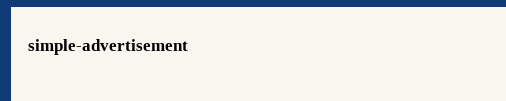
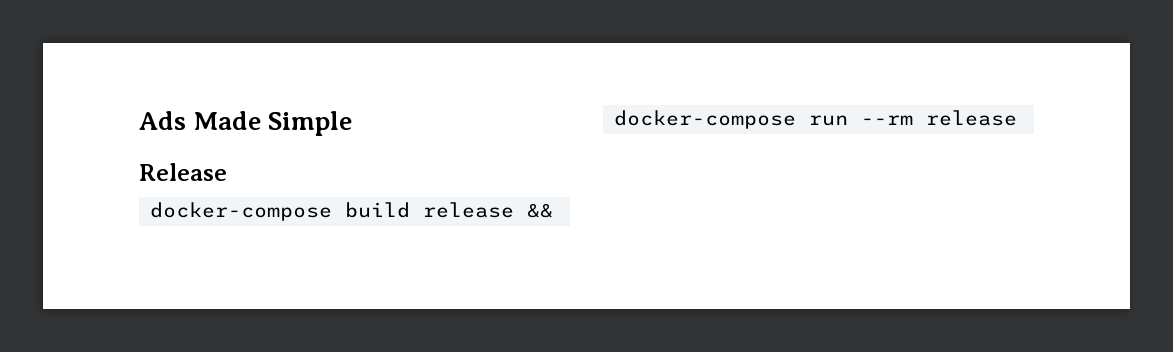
[28,39,188,55] simple-advertisement -> [139,111,353,136] [139,163,227,181] [150,202,554,221] [614,110,1018,129] Ads Made Simple // Release // docker-compose build release && docker-compose run --rm release

